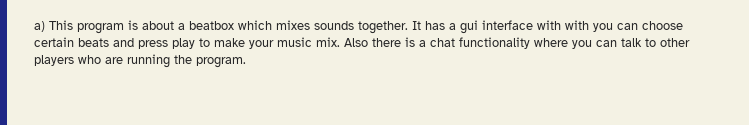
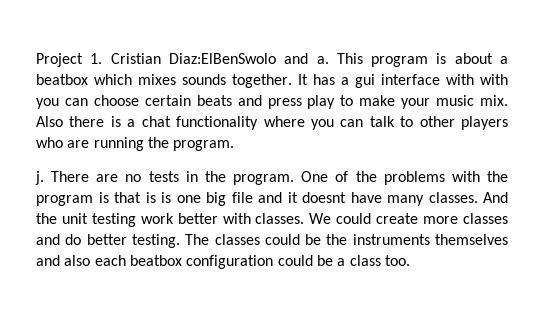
[34,21,45,32] a) -> [36,53,329,67] Project 1. Cristian Diaz:ElBenSwolo and a.
(246, 62) none -> [35,171,508,185] [36,192,508,206] [36,213,509,227] [36,234,509,248] [36,255,410,269] // j. There are no tests in the program. One of the problems with the program is that is is one big file and it doesnt have many classes. And the unit testing work better with classes. We could create more classes and do better testing. The classes could be the instruments themselves and also each beatbox configuration could be a class too.

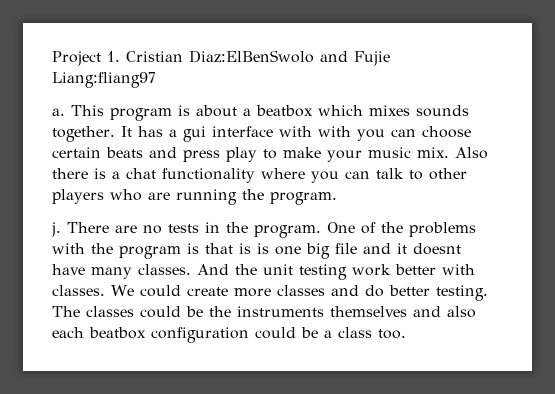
(309, 58) none -> [354,51,390,66] [52,72,156,88] Fujie Liang:fliang97 //

